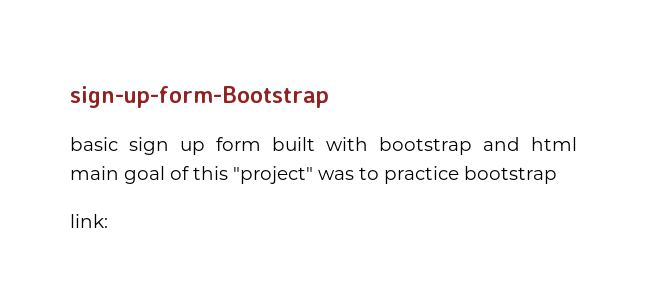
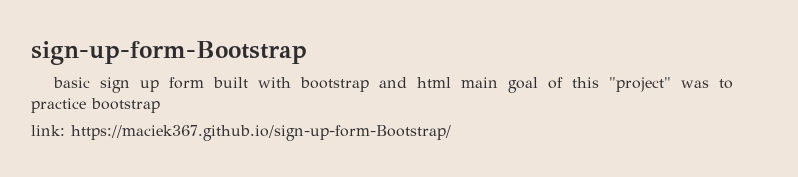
(108, 221) none -> [71,125,451,141] https://maciek367.github.io/sign-up-form-Bootstrap/

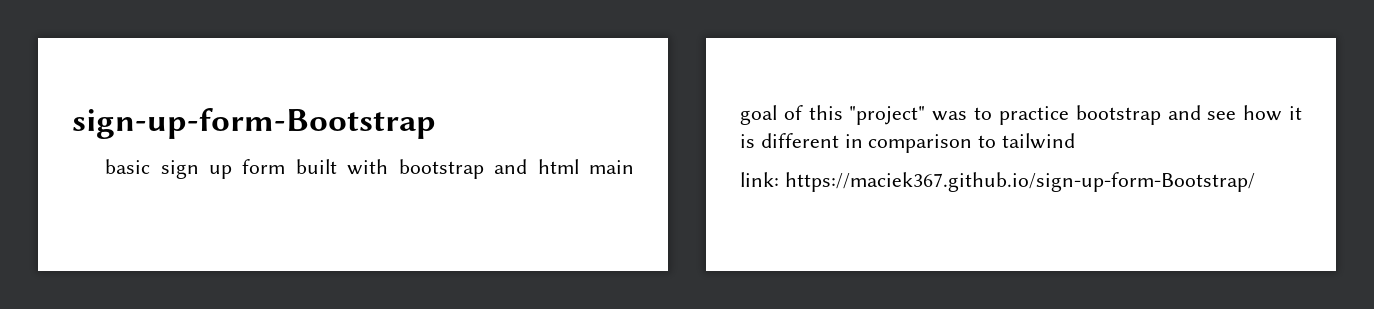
(160, 105) none -> [1167,105,1302,121] [740,133,1076,153] and see how it is different in comparison to tailwind

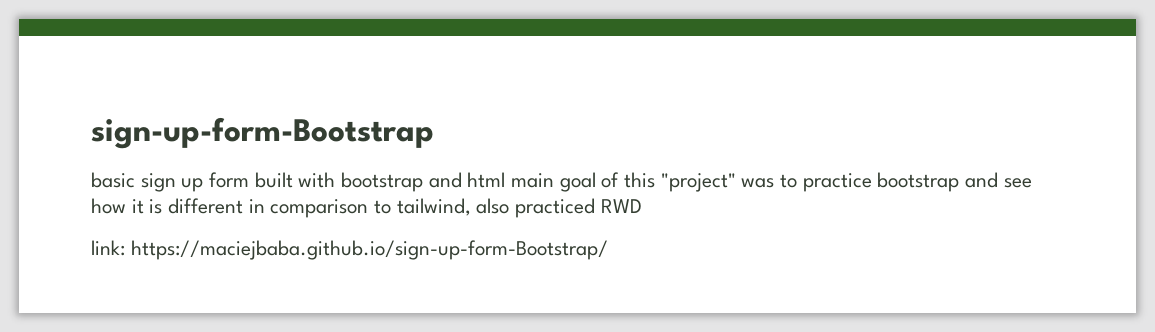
[1002,133,1076,149] tailwind -> [396,198,642,218] tailwind, also practiced RWD
[784,172,1255,192] https://maciek367.github.io/sign-up-form-Bootstrap/ -> [130,240,608,260] https://maciejbaba.github.io/sign-up-form-Bootstrap/

